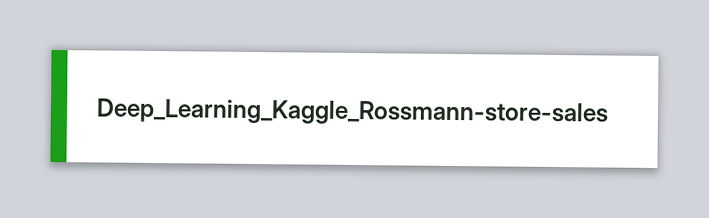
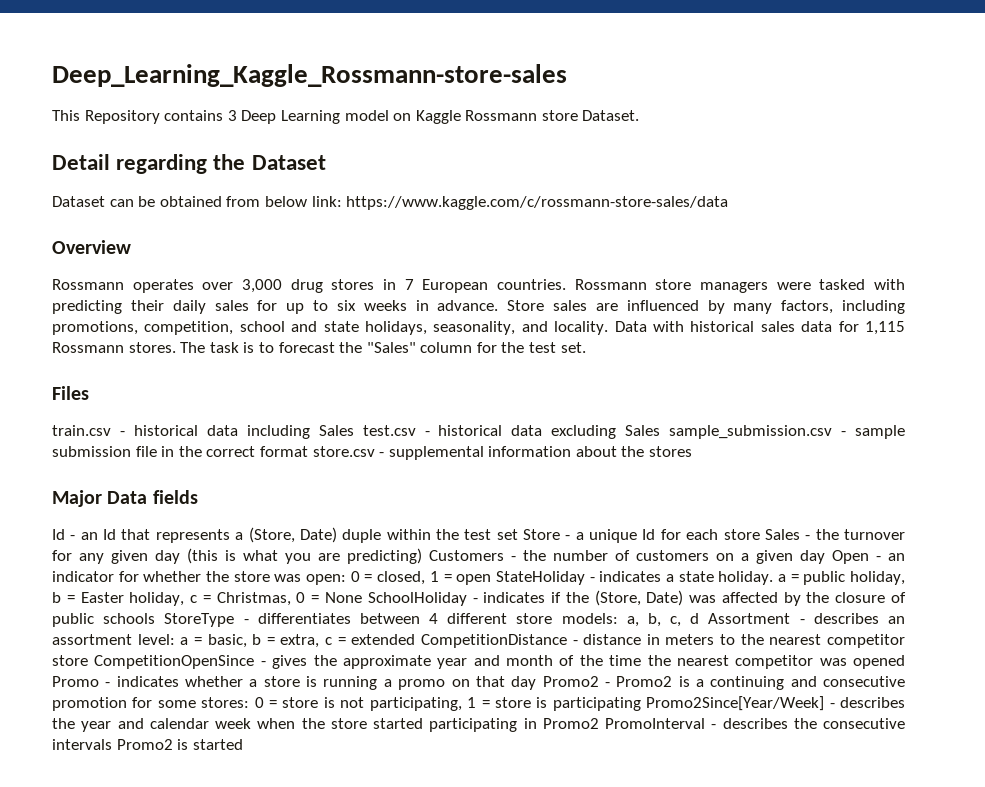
(609, 112) none -> [52,110,640,124] [52,154,326,174] [52,196,729,210] [52,240,131,254] [52,279,905,293] [52,300,906,314] [52,321,905,335] [52,342,586,353] [52,386,89,400] [52,425,906,439] [52,446,693,460] [52,490,198,507] [52,527,906,543] [52,548,905,564] [52,571,905,585] [52,590,906,606] [52,613,905,627] [52,634,906,648] [52,655,905,669] [52,676,906,690] [52,696,906,711] [52,718,905,732] [52,739,243,750] // This Repository contains 3 Deep Learning model on Kaggle Rossmann store Dataset. // Detail regarding the Dataset // Dataset can be obtained from below link: https://www.kaggle.com/c/rossmann-store-sales/data // Overview // Rossmann operates over 3,000 drug stores in 7 European countries. Rossmann store managers were tasked with predicting their daily sales for up to six weeks in advance. Store sales are influenced by many factors, including promotions, competition, school and state holidays, seasonality, and locality. Data with historical sales data for 1,115 Rossmann stores. The task is to forecast the "Sales" column for the test set. // Files // train.csv - historical data including Sales test.csv - historical data excluding Sales sample_submission.csv - sample submission file in the correct format store.csv - supplemental information about the stores // Major Data fields // Id - an Id that represents a (Store, Date) duple within the test set Store - a unique Id for each store Sales - the turnover for any given day (this is what you are predicting) Customers - the number of customers on a given day Open - an indicator for whether the store was open: 0 = closed, 1 = open StateHoliday - indicates a state holiday. a = public holiday, b = Easter holiday, c = Christmas, 0 = None SchoolHoliday - indicates if the (Store, Date) was affected by the closure of public schools StoreType - differentiates between 4 different store models: a, b, c, d Assortment - describes an assortment level: a = basic, b = extra, c = extended CompetitionDistance - distance in meters to the nearest competitor store CompetitionOpenSince - gives the approximate year and month of the time the nearest competitor was opened Promo - indicates whether a store is running a promo on that day Promo2 - Promo2 is a continuing and consecutive promotion for some stores: 0 = store is not participating, 1 = store is participating Promo2Since[Year/Week] - describes the year and calendar week when the store started participating in Promo2 PromoInterval - describes the consecutive intervals Promo2 is started

